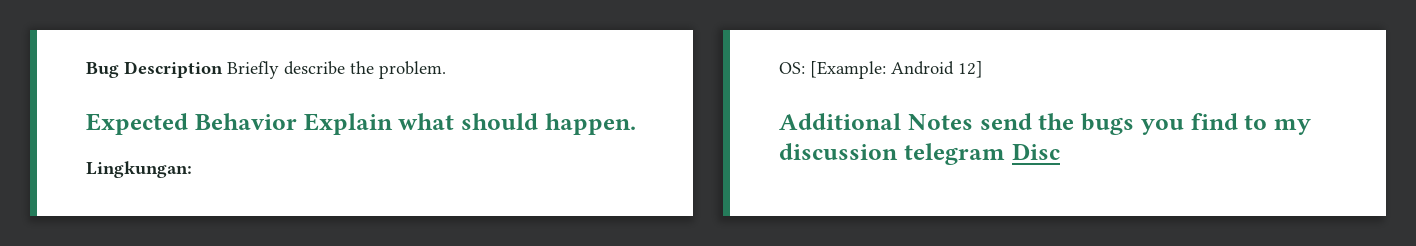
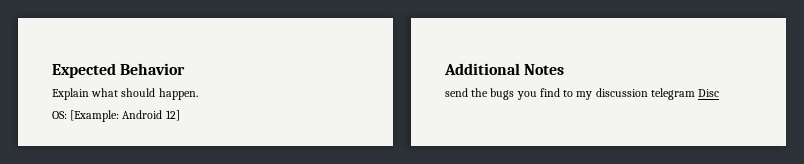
[86,61,446,79] Bug Description Briefly describe the problem. // -> (52, 70) none
(297, 121) none -> (186, 69) //
[86,161,192,178] // Lingkungan: -> (198, 94) none
(973, 122) none -> (565, 69) //

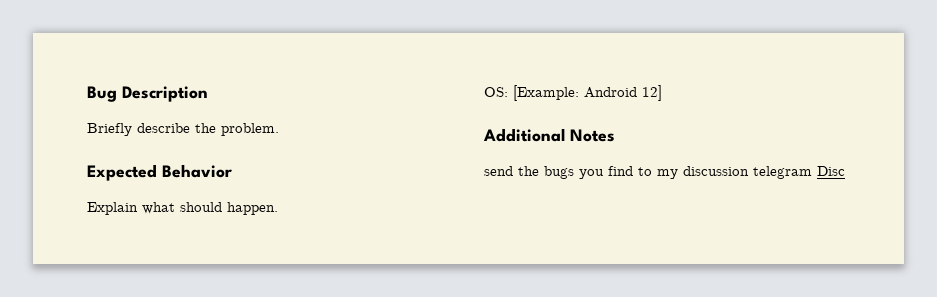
(52, 70) none -> [87,86,208,102] [87,123,279,136] Bug Description // Briefly describe the problem. //

